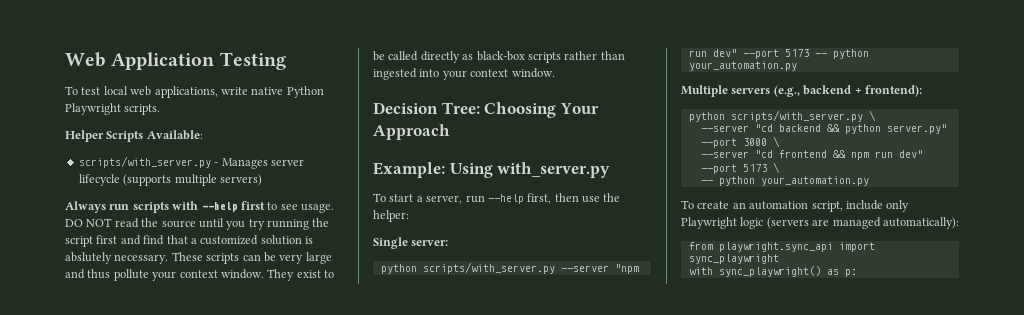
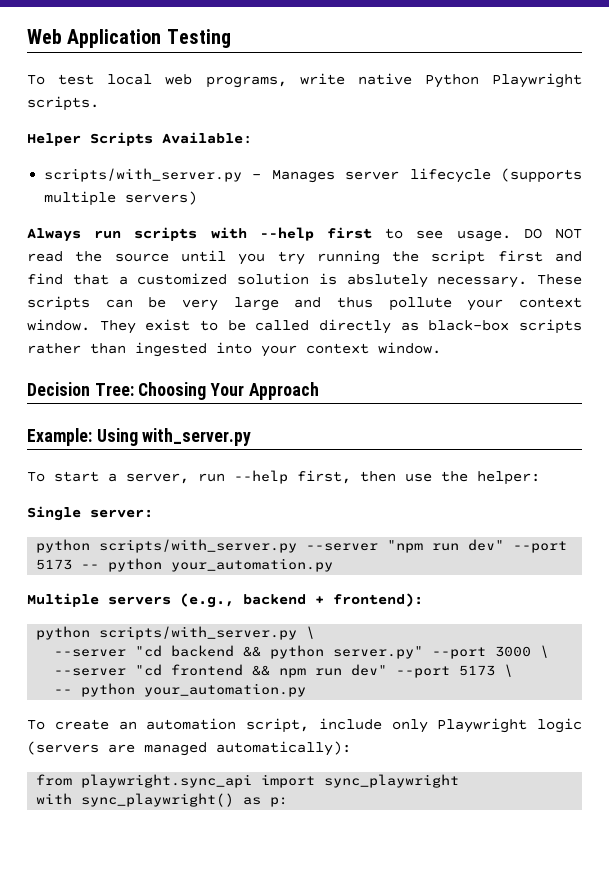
[154,86,218,98] applications, -> [205,76,287,88] programs,

